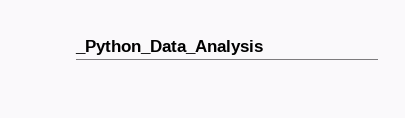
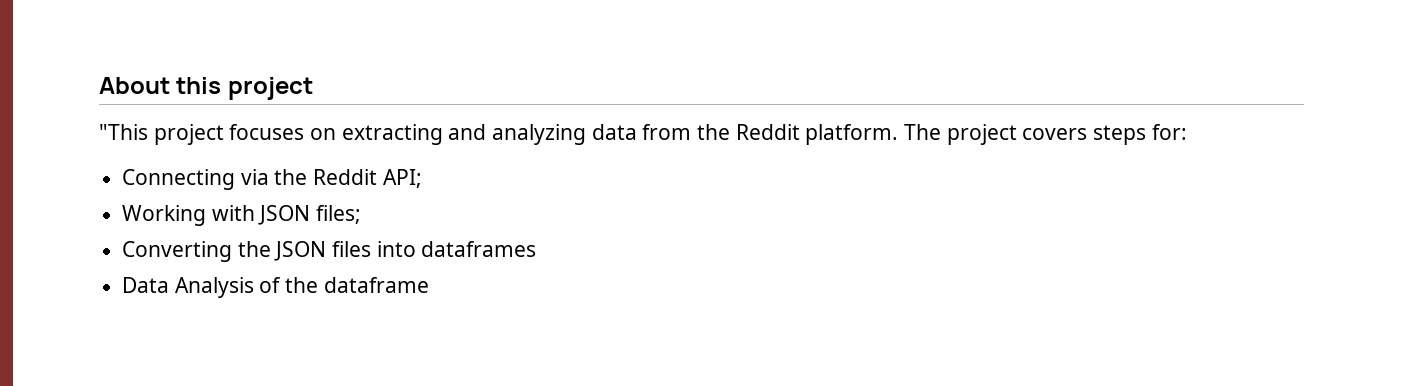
[75,40,263,55] _Python_Data_Analysis -> [99,77,313,100] [99,124,1187,145] [122,169,422,190] [122,205,362,226] [122,241,537,262] [122,277,429,298] About this project // "This project focuses on extracting and analyzing data from the Reddit platform. The project covers steps for: // Connecting via the Reddit API; // Working with JSON files; // Converting the JSON files into dataframes // Data Analysis of the dataframe

